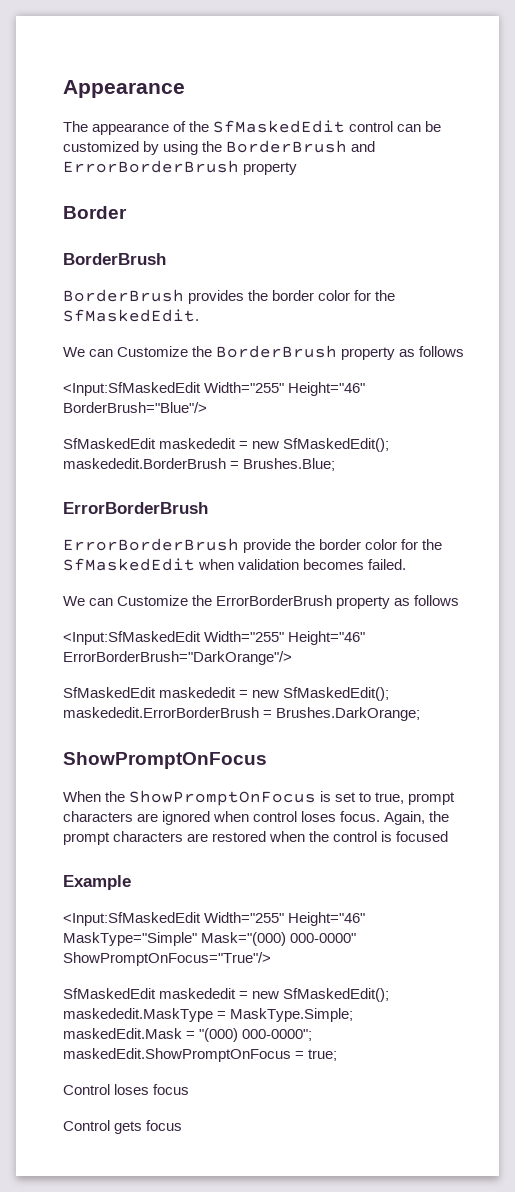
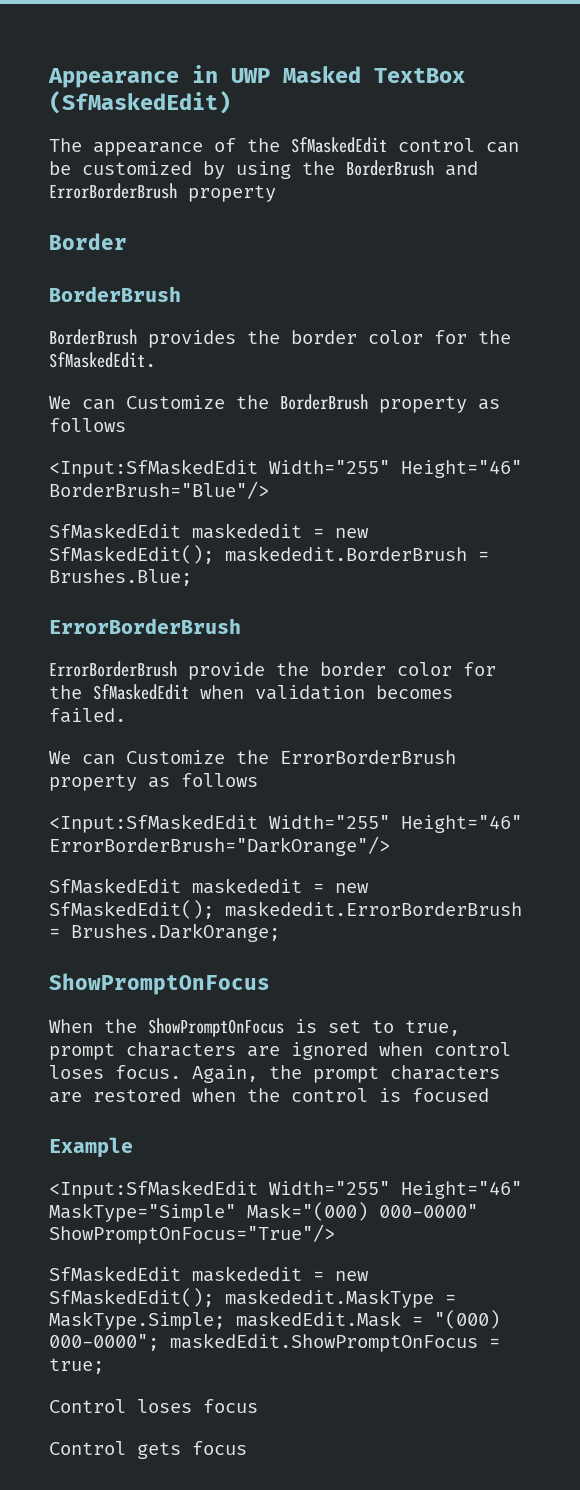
(185, 89) none -> [192,65,465,83] [49,91,231,114] in UWP Masked TextBox (SfMaskedEdit)

